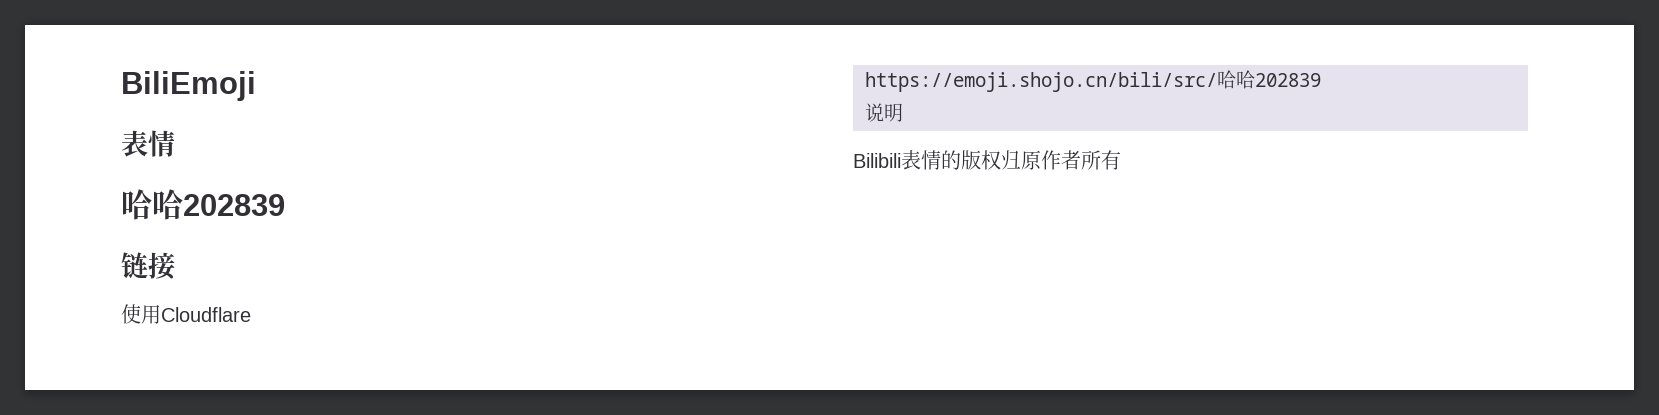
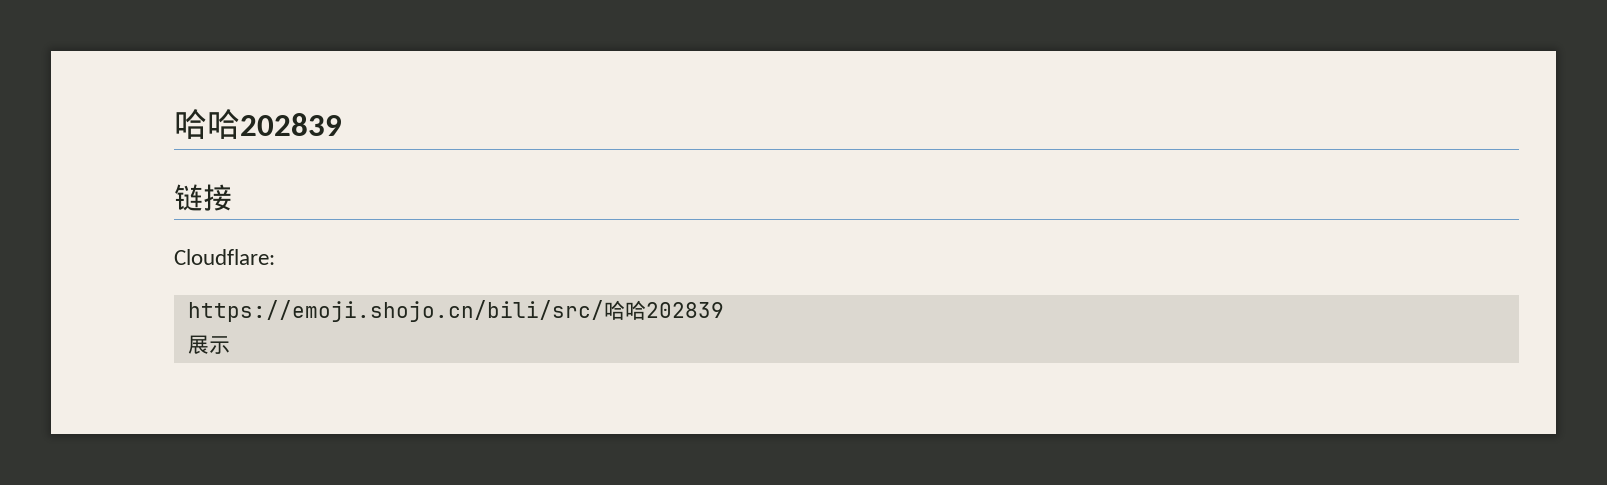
[121,71,256,101] [121,130,175,157] BiliEmoji // 表情 // -> (174, 124) none
[121,304,251,324] 使用Cloudflare -> [174,249,275,265] Cloudflare:
[865,103,903,122] [853,150,1121,170] 说明 // Bilibili表情的版权归原作者所有 -> [187,335,230,354] 展示

